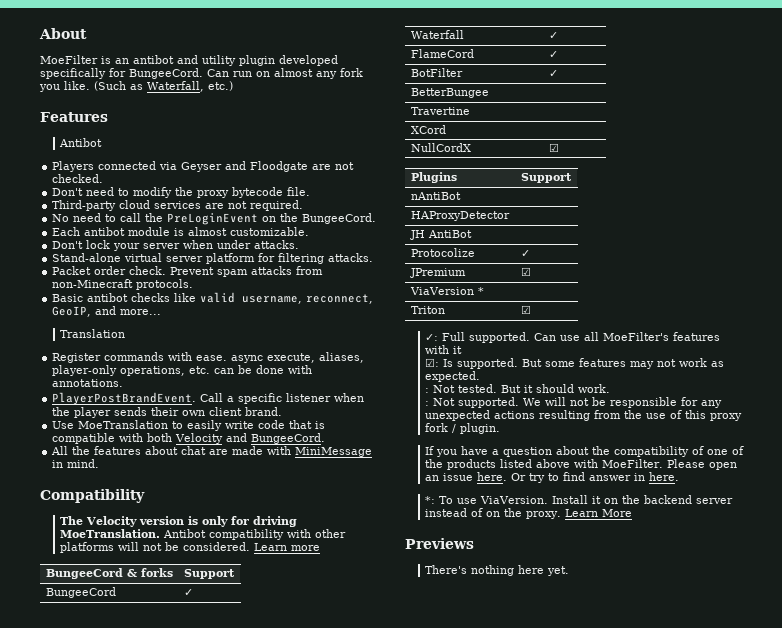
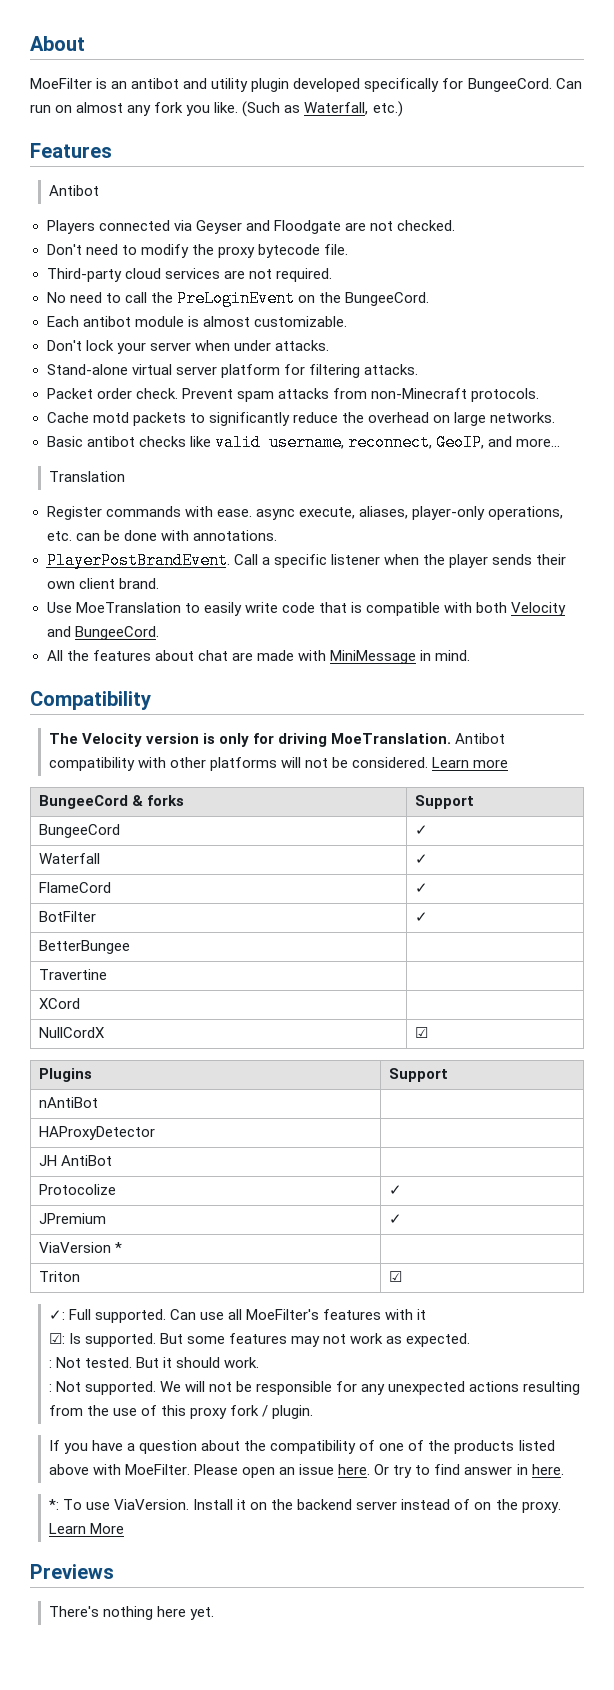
(194, 284) none -> [46,412,556,426] // Cache motd packets to significantly reduce the overhead on large networks.
[520,267,531,276] ☑ -> [389,1214,403,1224] ✓

